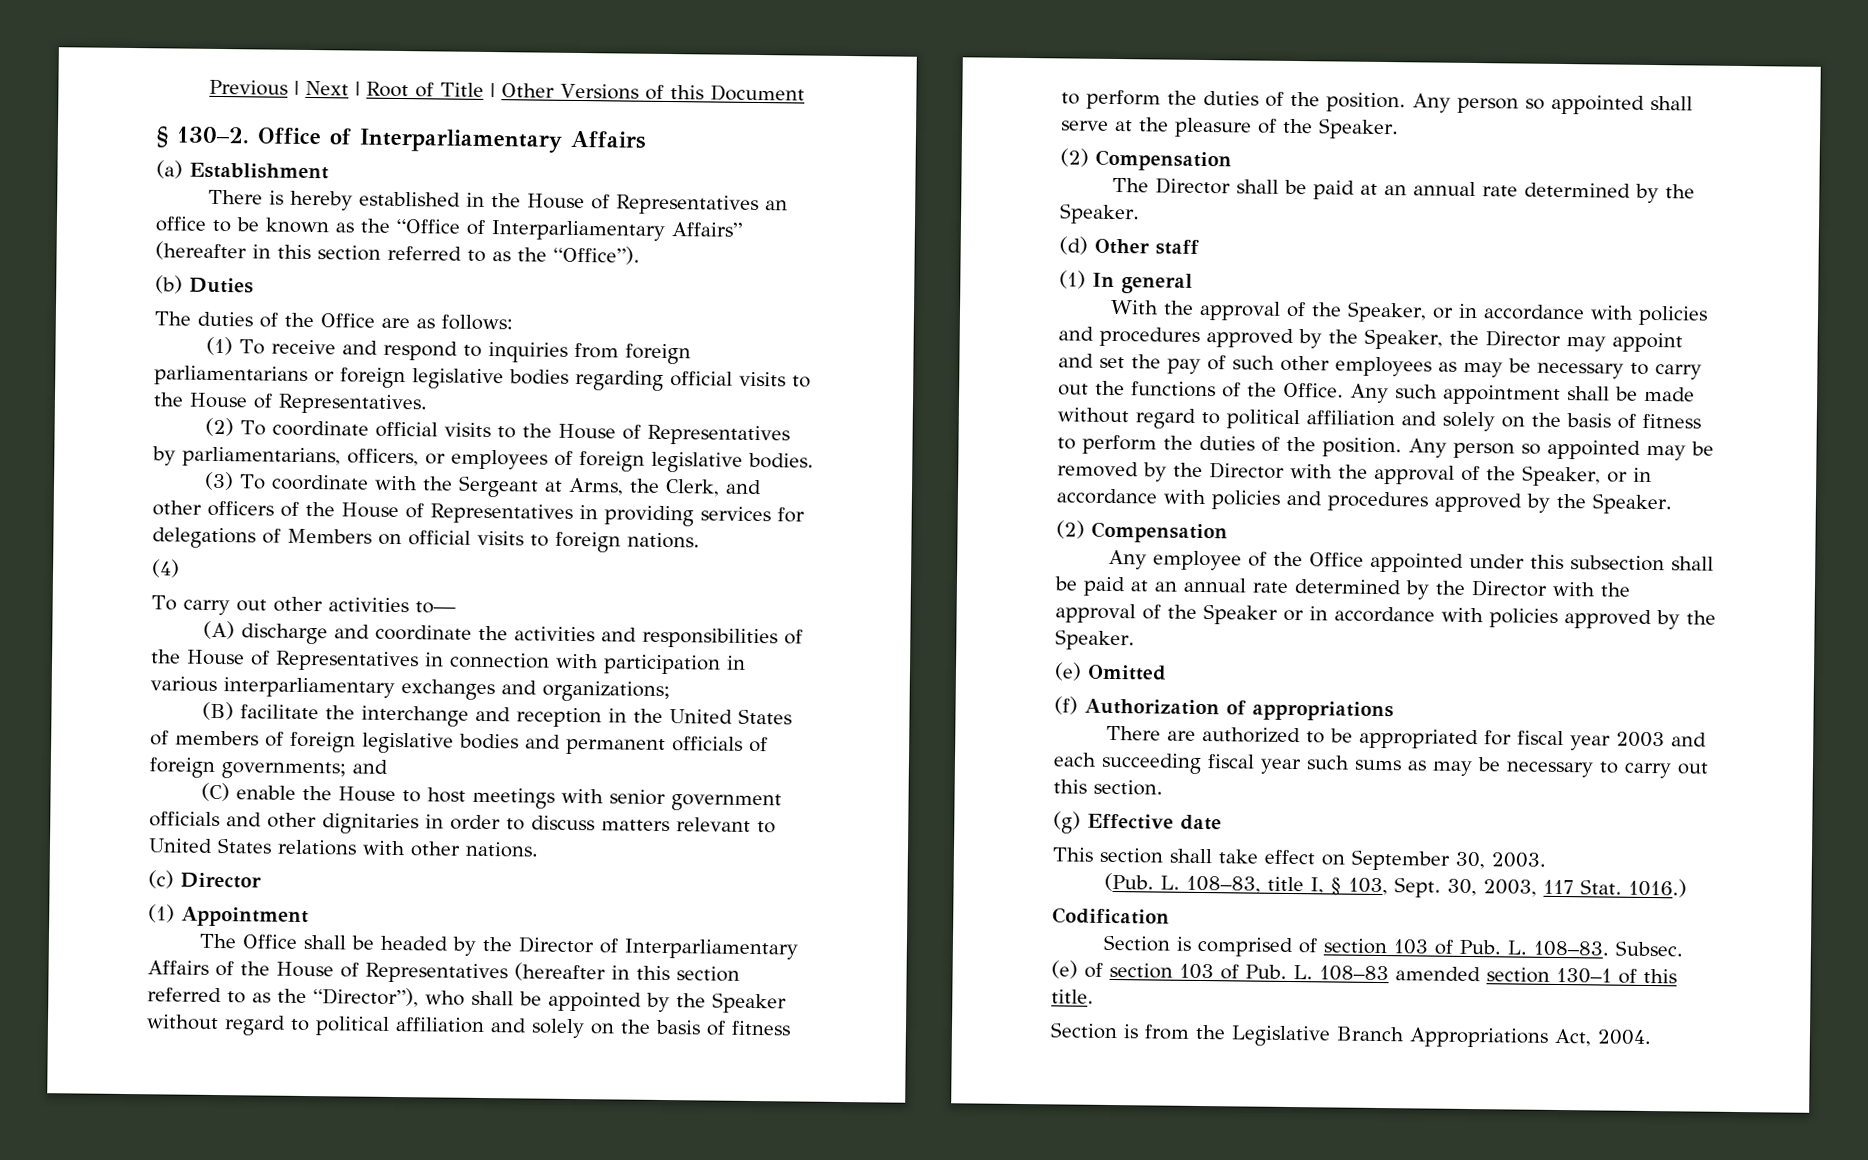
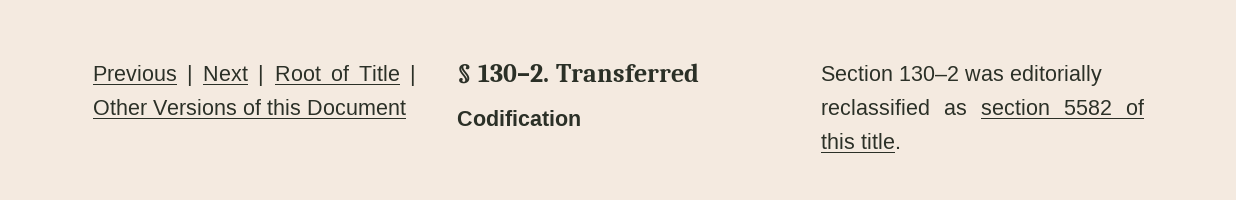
[257,127,646,153] [156,160,329,180] [208,189,789,216] [155,216,742,241] [155,241,640,265] [155,275,254,294] [154,311,513,331] [206,336,692,365] [154,365,811,391] [153,392,428,415] [205,417,791,446] [152,446,814,473] [204,471,763,498] [152,500,805,527] [152,527,700,553] [151,559,180,578] [151,595,456,616] [203,620,804,649] [151,649,746,675] [150,676,670,703] [202,701,793,728] [150,730,768,756] [149,757,388,780] [201,782,783,812] [149,811,776,835] [148,838,539,858] [148,870,262,889] [148,904,309,928] [199,933,799,960] [147,960,740,984] [147,987,787,1014] [146,1014,791,1039] [1061,89,1693,115] [1061,117,1399,140] [1060,148,1232,172] [1112,177,1696,204] [1059,203,1140,225] [1059,236,1199,255] [1059,270,1193,294] [1110,299,1709,326] [1058,326,1683,353] [1058,353,1702,380] [1058,380,1695,405] [1057,407,1701,432] [1057,434,1714,461] [1057,461,1652,487] [1056,488,1673,515] [1056,520,1228,544] [1108,549,1715,573] [1054,576,1631,600] [1055,603,1716,630] [1055,629,1135,651] [1054,662,1167,681] [1054,696,1395,722] [1106,725,1708,751] [1053,752,1709,779] [1053,779,1163,796] [1053,811,1222,834] [1052,847,1546,871] [1104,872,1688,898] [1052,907,1170,925] [1103,934,1685,958] [1051,960,1677,984] [1051,989,1094,1004] [1050,1022,1652,1048] Office of Interparliamentary Affairs // (a) Establishment // There is hereby established in the House of Representatives an office to be known as the “Office of Interparliamentary Affairs” (hereafter in this section referred to as the “Office”). // (b) Duties // The duties of the Office are as follows: // (1) To receive and respond to inquiries from foreign parliamentarians or foreign legislative bodies regarding official visits to the House of Representatives. // (2) To coordinate official visits to the House of Representatives by parliamentarians, officers, or employees of foreign legislative bodies. // (3) To coordinate with the Sergeant at Arms, the Clerk, and other officers of the House of Representatives in providing services for delegations of Members on official visits to foreign nations. // (4) // To carry out other activities to— // (A) discharge and coordinate the activities and responsibilities of the House of Representatives in connection with participation in various interparliamentary exchanges and organizations; // (B) facilitate the interchange and reception in the United States of members of foreign legislative bodies and permanent officials of foreign governments; and // (C) enable the House to host meetings with senior government officials and other dignitaries in order to discuss matters relevant to United States relations with other nations. // (c) Director // (1) Appointment // The Office shall be headed by the Director of Interparliamentary Affairs of the House of Representatives (hereafter in this section referred to as the “Director”), who shall be appointed by the Speaker without regard to political affiliation and solely on the basis of fitness to perform the duties of the position. Any person so appointed shall serve at the pleasure of the Speaker. // (2) Compensation // The Director shall be paid at an annual rate determined by the Speaker. // (d) Other staff // (1) In general // With the approval of the Speaker, or in accordance with policies and procedures approved by the Speaker, the Director may appoint and set the pay of such other employees as may be necessary to carry out the functions of the Office. Any such appointment shall be made without regard to political affiliation and solely on the basis of fitness to perform the duties of the position. Any person so appointed may be removed by the Director with the approval of the Speaker, or in accordance with policies and procedures approved by the Speaker. // (2) Compensation // Any employee of the Office appointed under this subsection shall be paid at an annual rate determined by the Director with the approval of the Speaker or in accordance with policies approved by the Speaker. // (e) Omitted // (f) Authorization of appropriations // There are authorized to be appropriated for fiscal year 2003 and each succeeding fiscal year such sums as may be necessary to carry out this section. // (g) Effective date // This section shall take effect on September 30, 2003. // (Pub. L. 108–83, title I, § 103, Sept. 30, 2003, 117 Stat. 1016.) // Codification // Section is comprised of section 103 of Pub. L. 108–83. Subsec. (e) of section 103 of Pub. L. 108–83 amended section 130–1 of this title. // Section is from the Legislative Branch Appropriations Act, 2004. -> [555,63,699,82] [457,110,581,126] [821,65,1102,86] [821,99,1144,115] [821,133,901,149] Transferred // Codification // Section 130–2 was editorially reclassified as section 5582 of this title.

